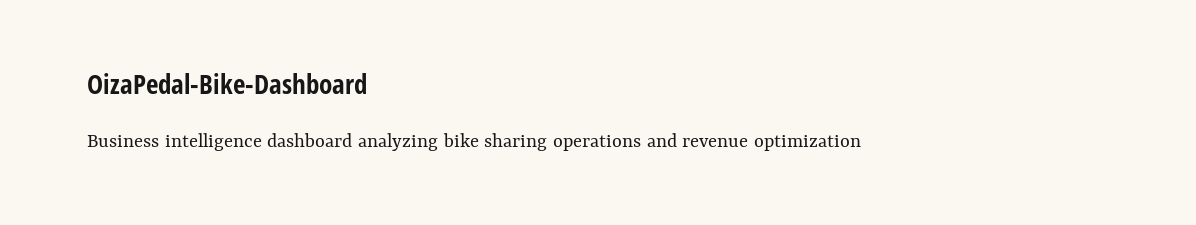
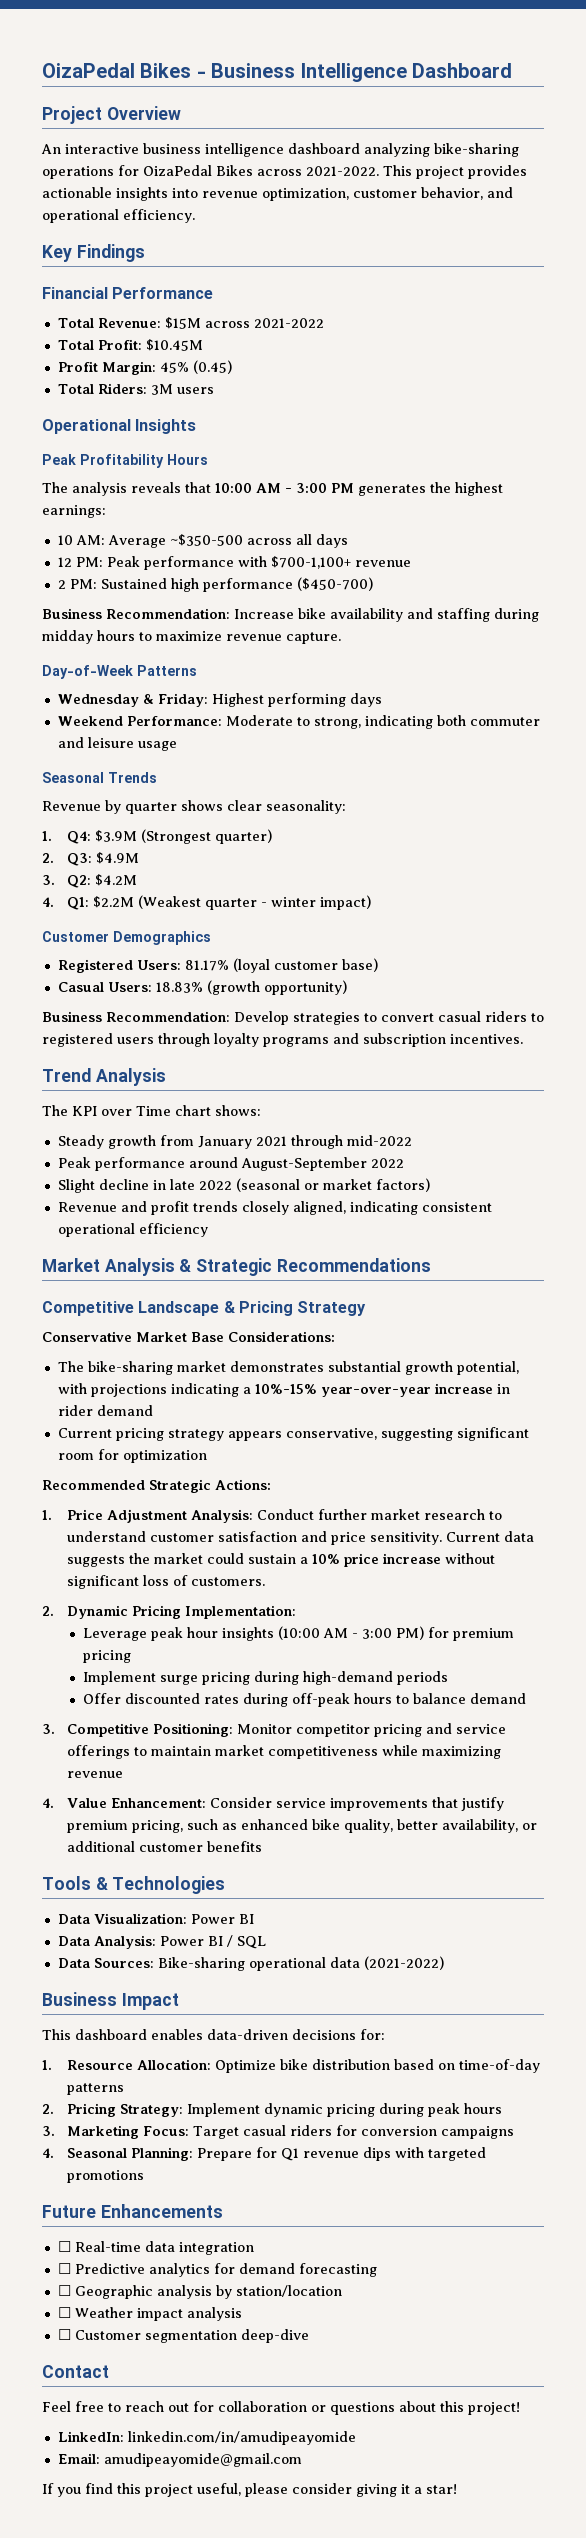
[87,73,367,94] [87,133,862,151] OizaPedal-Bike-Dashboard // Business intelligence dashboard analyzing bike sharing operations and revenue optimization -> [42,63,512,82] [42,106,181,124] [41,143,519,157] [42,165,527,179] [42,187,513,201] [42,209,195,223] [42,244,145,262] [42,287,214,299] [57,317,324,329] [57,339,203,351] [57,360,232,375] [57,383,214,395] [42,419,197,434] [42,454,208,468] [42,482,503,496] [42,505,106,518] [57,534,348,548] [57,556,411,570] [57,577,373,592] [42,608,539,622] [42,630,341,644] [42,665,197,679] [57,693,382,707] [57,715,540,729] [57,737,177,751] [42,772,157,783] [42,800,346,814] [42,829,272,844] [42,852,139,866] [42,874,137,888] [42,895,371,910] [42,931,211,945] [57,958,378,973] [57,980,347,995] [42,1011,544,1025] [42,1033,523,1047] [42,1068,166,1086] [42,1105,261,1116] [57,1135,412,1149] [57,1157,404,1171] [57,1178,430,1193] [57,1201,492,1215] [57,1223,208,1237] [42,1258,431,1276] [42,1301,367,1316] [42,1331,335,1342] [57,1361,519,1375] [57,1383,510,1397] [57,1405,153,1416] [57,1427,529,1441] [57,1449,207,1463] [42,1479,271,1493] [42,1509,502,1523] [66,1531,534,1545] [66,1553,495,1567] [66,1575,265,1589] [42,1605,296,1619] [82,1626,514,1641] [82,1650,131,1663] [82,1671,448,1685] [82,1693,526,1707] [42,1723,506,1737] [66,1745,501,1759] [66,1771,123,1778] [42,1797,504,1811] [66,1819,537,1833] [66,1841,262,1852] [42,1876,226,1894] [57,1913,254,1924] [57,1935,266,1949] [57,1956,444,1971] [42,1992,179,2010] [42,2029,385,2040] [42,2059,540,2073] [66,2083,124,2095] [42,2103,502,2117] [42,2125,514,2139] [42,2147,486,2161] [66,2170,144,2183] [42,2204,223,2218] [57,2241,254,2255] [57,2263,377,2277] [57,2285,342,2299] [57,2307,242,2321] [57,2329,309,2343] [42,2365,109,2378] [42,2401,520,2415] [57,2431,356,2445] [57,2453,302,2467] [42,2483,457,2497] OizaPedal Bikes - Business Intelligence Dashboard // Project Overview // An interactive business intelligence dashboard analyzing bike-sharing operations for OizaPedal Bikes across 2021-2022. This project provides actionable insights into revenue optimization, customer behavior, and operational efficiency. // Key Findings // Financial Performance // Total Revenue: $15M across 2021-2022 // Total Profit: $10.45M // Profit Margin: 45% (0.45) // Total Riders: 3M users // Operational Insights // Peak Profitability Hours // The analysis reveals that 10:00 AM - 3:00 PM generates the highest earnings: // 10 AM: Average ~$350-500 across all days // 12 PM: Peak performance with $700-1,100+ revenue // 2 PM: Sustained high performance ($450-700) // Business Recommendation: Increase bike availability and staffing during midday hours to maximize revenue capture. // Day-of-Week Patterns // Wednesday & Friday: Highest performing days // Weekend Performance: Moderate to strong, indicating both commuter and leisure usage // Seasonal Trends // Revenue by quarter shows clear seasonality: // 1. Q4: $3.9M (Strongest quarter) // 2. Q3: $4.9M // 3. Q2: $4.2M // 4. Q1: $2.2M (Weakest quarter - winter impact) // Customer Demographics // Registered Users: 81.17% (loyal customer base) // Casual Users: 18.83% (growth opportunity) // Business Recommendation: Develop strategies to convert casual riders to registered users through loyalty programs and subscription incentives. // Trend Analysis // The KPI over Time chart shows: // Steady growth from January 2021 through mid-2022 // Peak performance around August-September 2022 // Slight decline in late 2022 (seasonal or market factors) // Revenue and profit trends closely aligned, indicating consistent operational efficiency // Market Analysis & Strategic Recommendations // Competitive Landscape & Pricing Strategy // Conservative Market Base Considerations: // The bike-sharing market demonstrates substantial growth potential, with projections indicating a 10%-15% year-over-year increase in rider demand // Current pricing strategy appears conservative, suggesting significant room for optimization // Recommended Strategic Actions: // 1. Price Adjustment Analysis: Conduct further market research to understand customer satisfaction and price sensitivity. Current data suggests the market could sustain a 10% price increase without significant loss of customers. // 2. Dynamic Pricing Implementation: // Leverage peak hour insights (10:00 AM - 3:00 PM) for premium pricing // Implement surge pricing during high-demand periods // Offer discounted rates during off-peak hours to balance demand // 3. Competitive Positioning: Monitor competitor pricing and service offerings to maintain market competitiveness while maximizing revenue // 4. Value Enhancement: Consider service improvements that justify premium pricing, such as enhanced bike quality, better availability, or additional customer benefits // Tools & Technologies // Data Visualization: Power BI // Data Analysis: Power BI / SQL // Data Sources: Bike-sharing operational data (2021-2022) // Business Impact // This dashboard enables data-driven decisions for: // 1. Resource Allocation: Optimize bike distribution based on time-of-day patterns // 2. Pricing Strategy: Implement dynamic pricing during peak hours // 3. Marketing Focus: Target casual riders for conversion campaigns // 4. Seasonal Planning: Prepare for Q1 revenue dips with targeted promotions // Future Enhancements // ☐ Real-time data integration // ☐ Predictive analytics for demand forecasting // ☐ Geographic analysis by station/location // ☐ Weather impact analysis // ☐ Customer segmentation deep-dive // Contact // Feel free to reach out for collaboration or questions about this project! // LinkedIn: linkedin.com/in/amudipeayomide // Email: amudipeayomide@gmail.com // If you find this project useful, please consider giving it a star!

